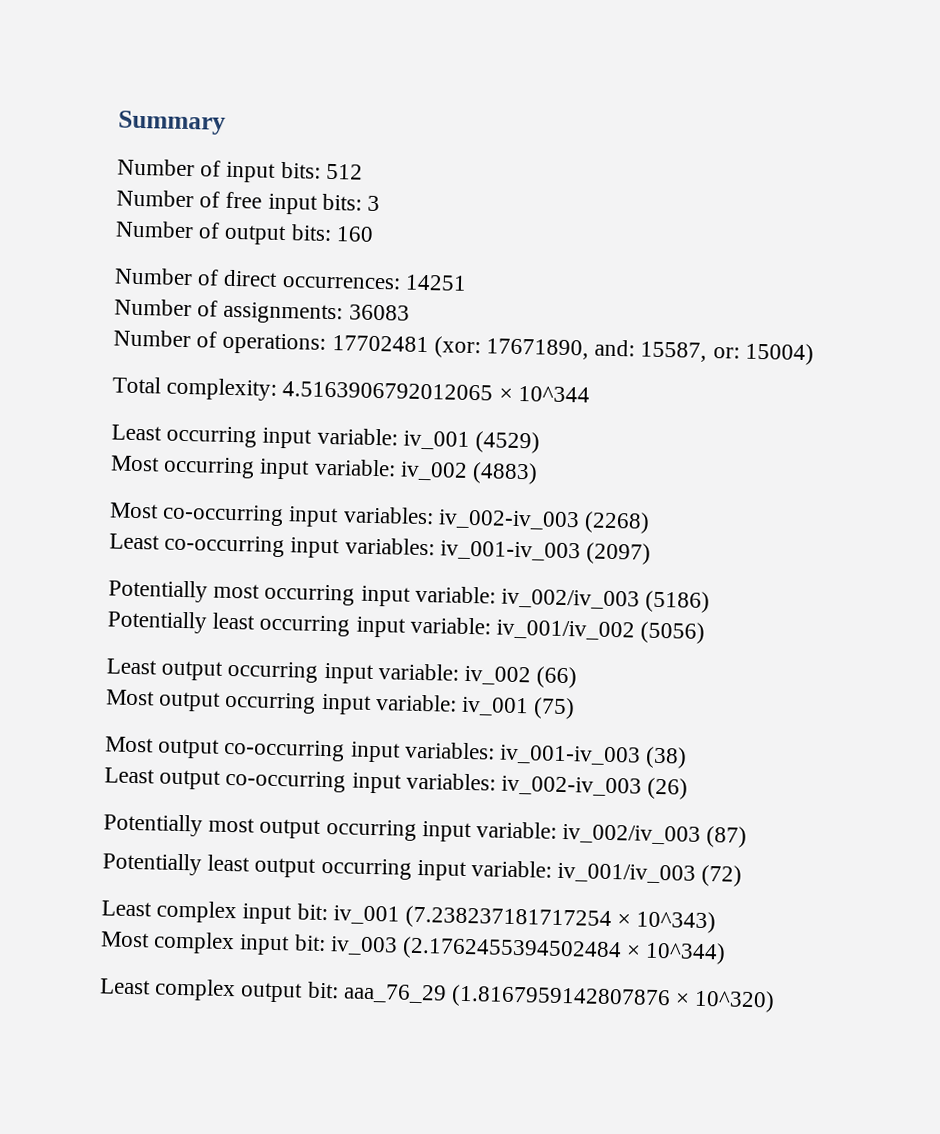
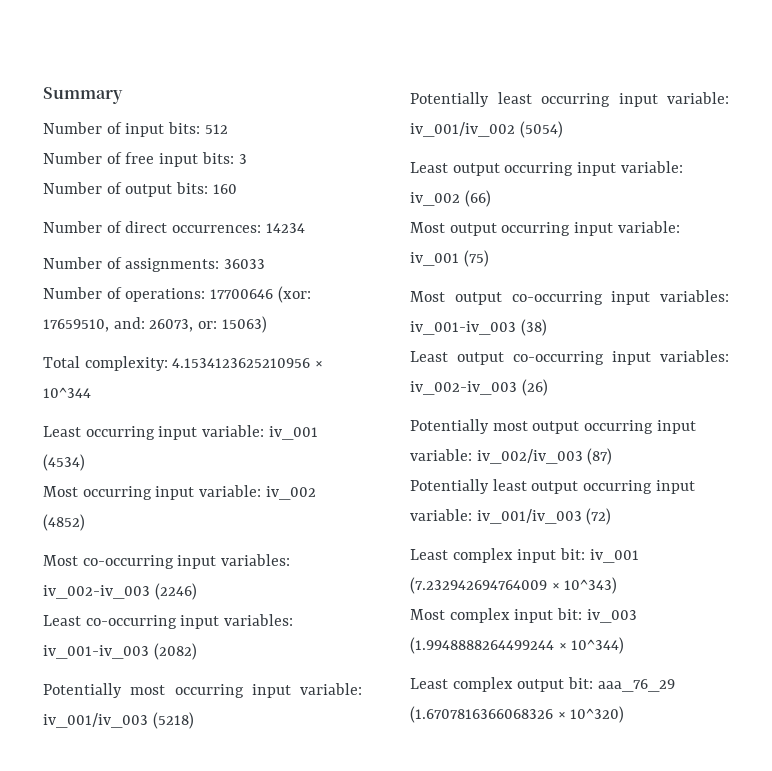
[404,274,467,291] 14251 -> [265,223,305,233] 14234
[348,304,410,321] 36083 -> [224,259,266,269] 36033
[331,335,814,366] 17702481 (xor: 17671890, and: 15587, or: 15004) -> [210,286,311,303] [43,316,267,333] 17700646 (xor: 17659510, and: 26073, or: 15063)
[282,381,494,401] 4.5163906792012065 -> [172,358,311,368] 4.1534123625210956
[475,431,541,454] (4529) -> [43,454,85,471] (4534)
[472,462,539,485] (4883) -> [43,514,85,531] (4852)
[584,511,651,534] (2268) -> [154,583,197,600] (2246)
[586,542,652,565] (2097) -> [153,643,197,660] (2082)
[501,588,711,614] iv_002/iv_003 (5186) -> [43,712,194,729] iv_001/iv_003 (5218)
[640,621,706,644] (5056) -> [519,121,563,138] (5054)
[405,905,613,932] (7.238237181717254 -> [410,577,547,594] (7.232942694764009
[402,936,623,963] (2.1762455394502484 -> [410,637,554,654] (1.9948888264499244
[451,984,672,1011] (1.8167959142807876 -> [410,706,553,723] (1.6707816366068326

